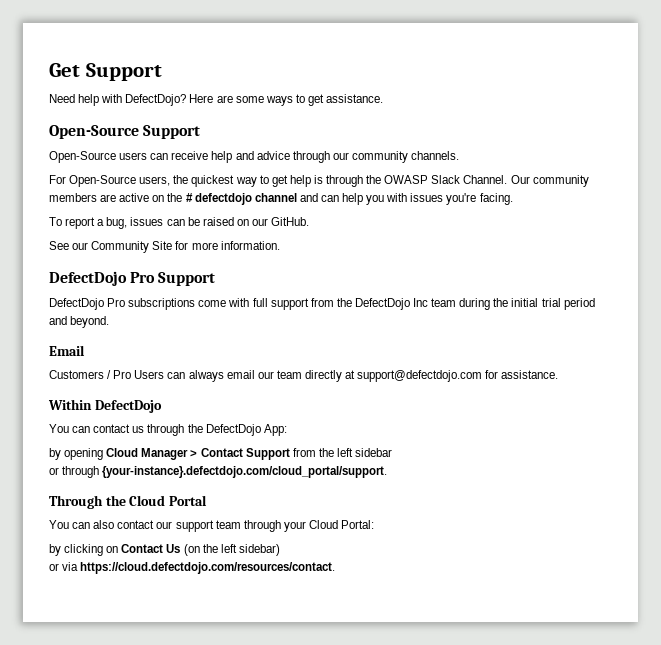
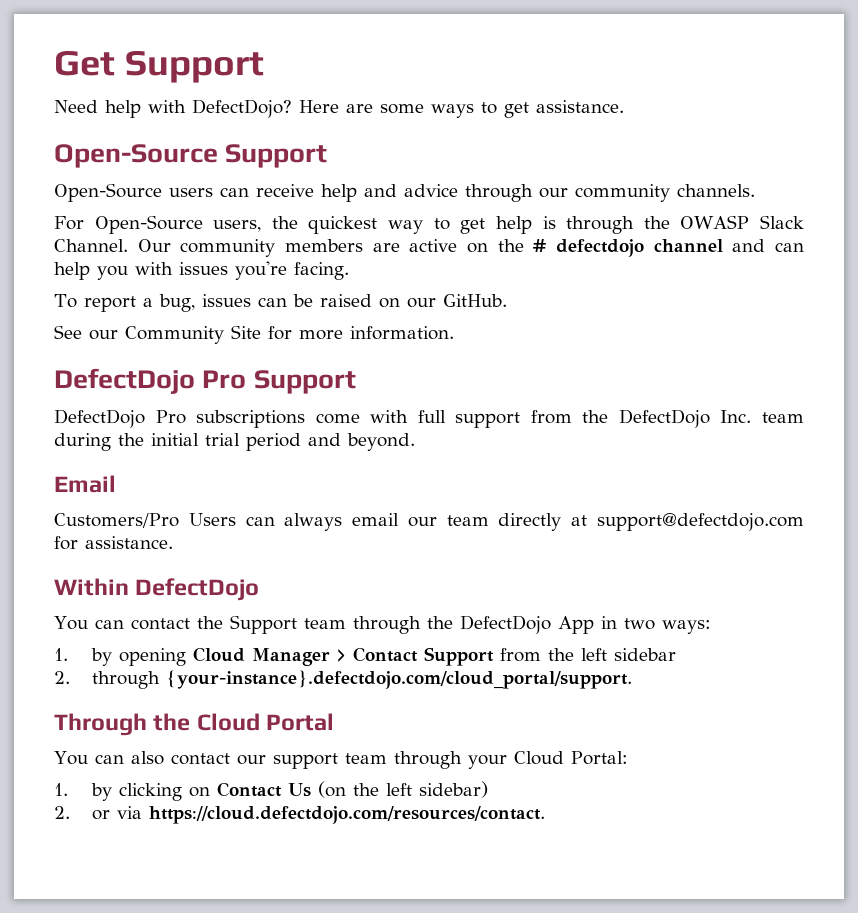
[413,298,429,307] Inc -> [720,410,752,423] Inc.
[49,370,132,379] Customers / Pro -> [54,513,179,528] Customers/Pro
[132,424,287,436] us through the DefectDojo App: // -> [196,615,711,634] [54,648,68,661] the Support team through the DefectDojo App in two ways: // 1.
[49,467,59,475] or -> [54,671,70,684] 2.
(375, 524) none -> [54,783,68,796] 1.
(280, 550) none -> [54,806,70,819] 2.

